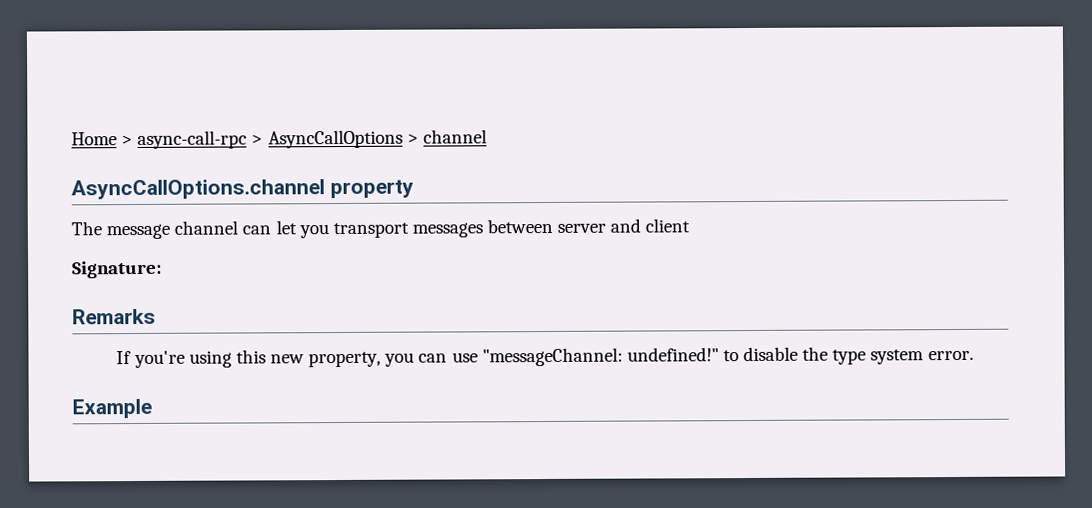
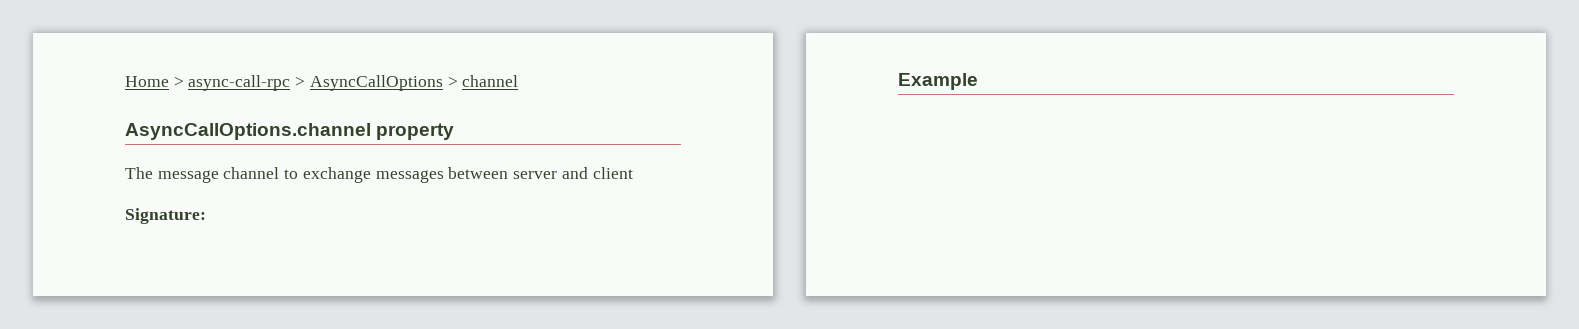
[242,220,409,239] can let you transport -> [284,167,371,183] to exchange
[72,308,156,325] [116,346,974,369] // Remarks // If you're using this new property, you can use "messageChannel: undefined!" to disable the type system error. -> (206, 216) none

